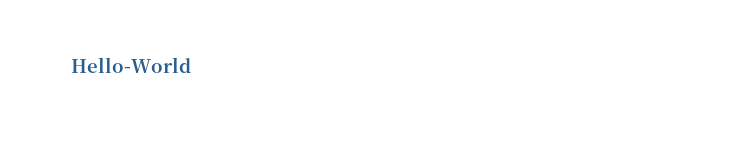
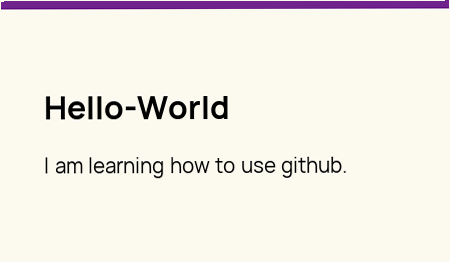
(191, 65) none -> [44,156,349,179] // I am learning how to use github.

